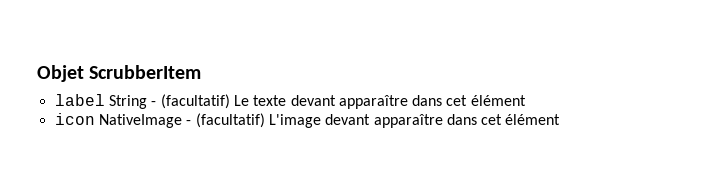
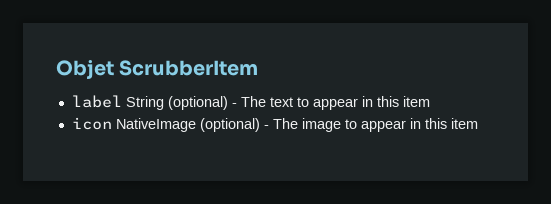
[151,94,526,109] [54,113,561,128] - (facultatif) Le texte devant apparaître dans cet élément // icon NativeImage - (facultatif) L'image devant apparaître dans cet élément -> [167,96,430,110] [71,117,478,132] (optional) - The text to appear in this item // icon NativeImage (optional) - The image to appear in this item

